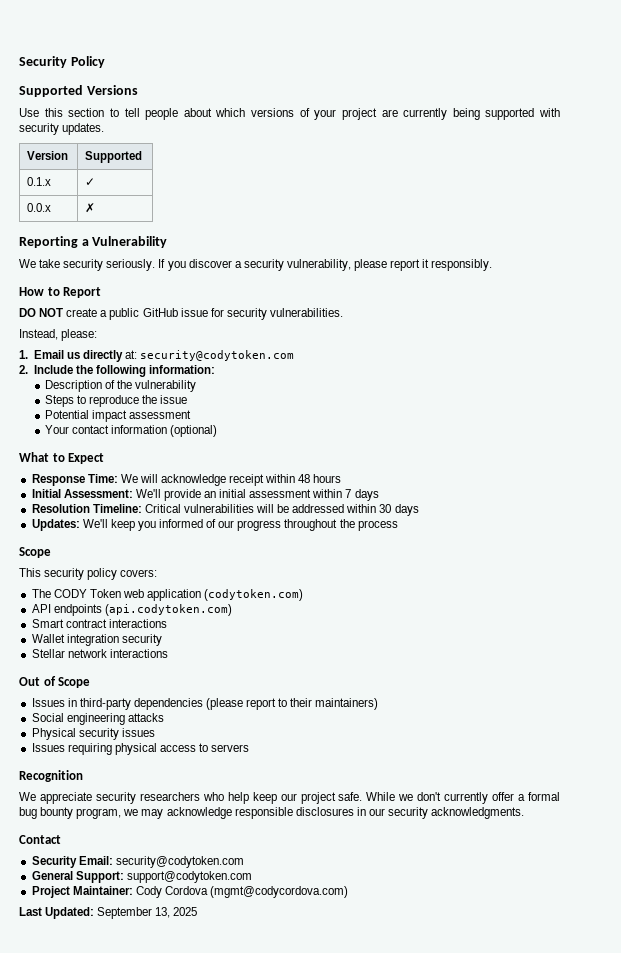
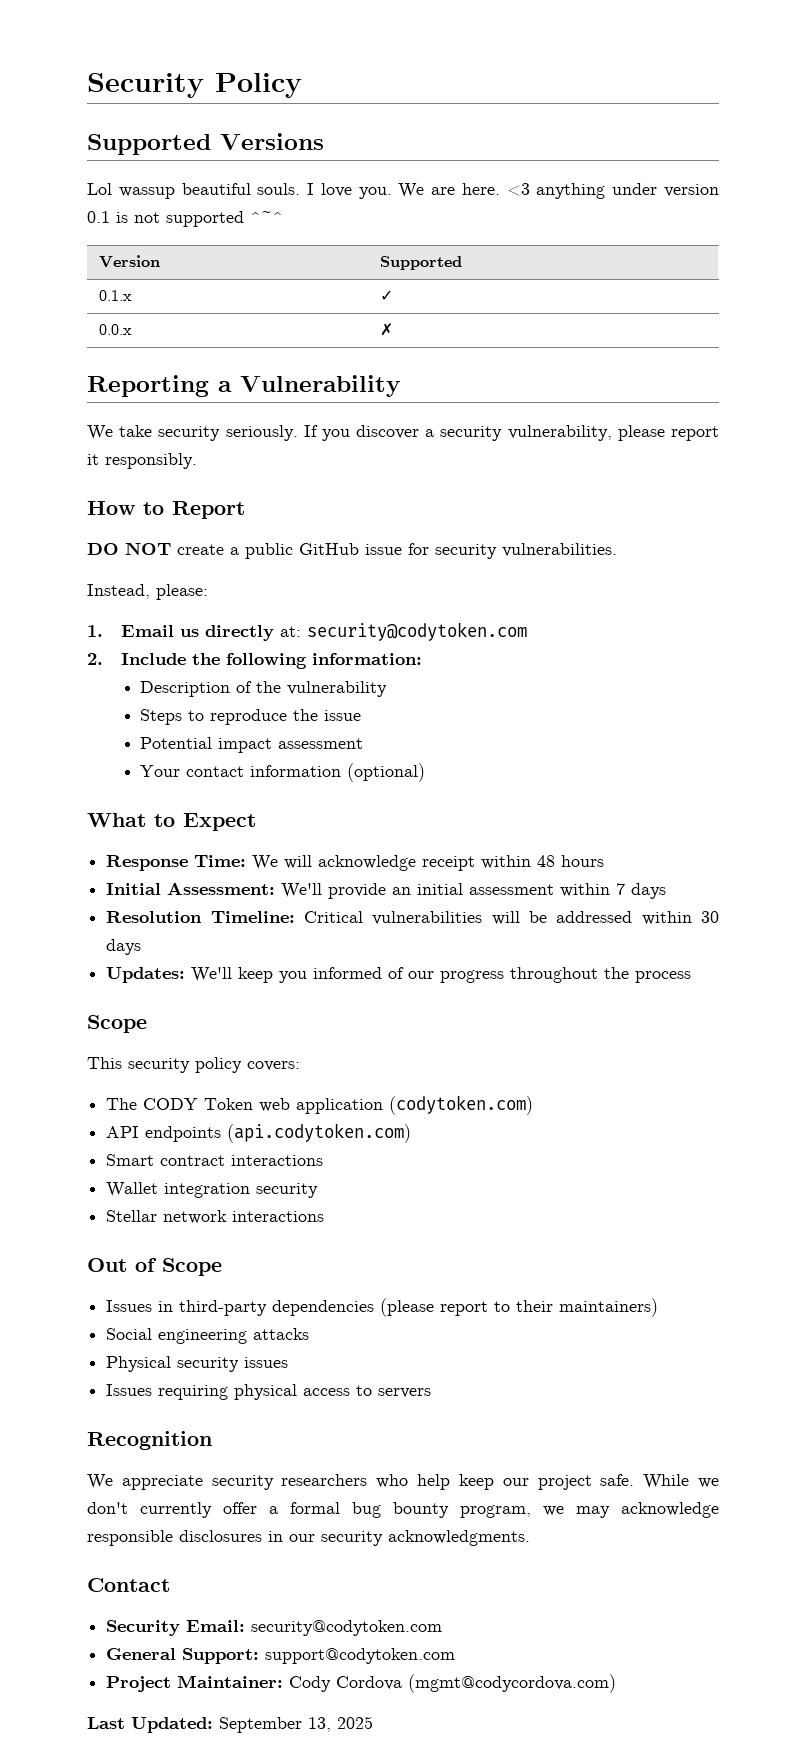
[19,108,560,120] [19,123,105,135] Use this section to tell people about which versions of your project are currently being supported with security updates. -> [87,183,719,199] [87,211,283,227] Lol wassup beautiful souls. I love you. We are here. <3 anything under version 0.1 is not supported ^~^

